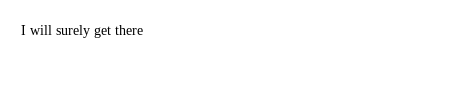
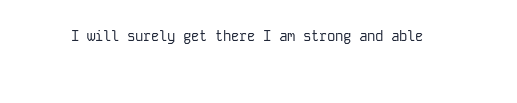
(143, 30) none -> [263,30,423,44] I am strong and able

